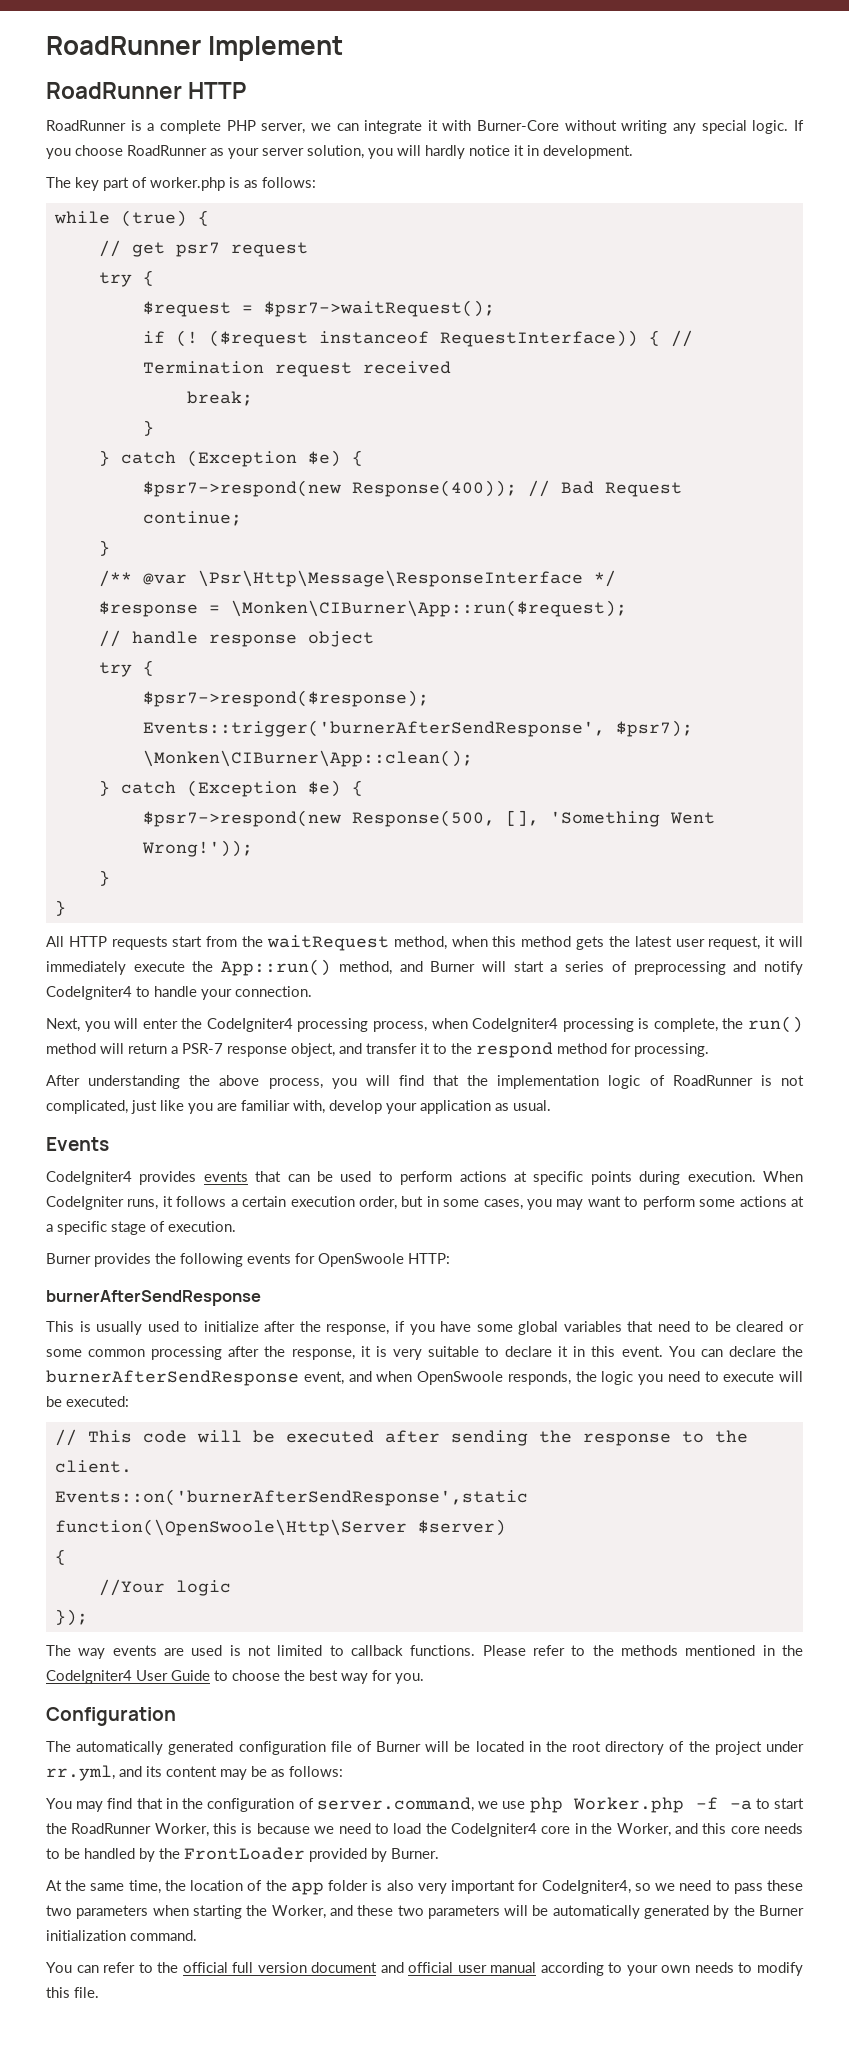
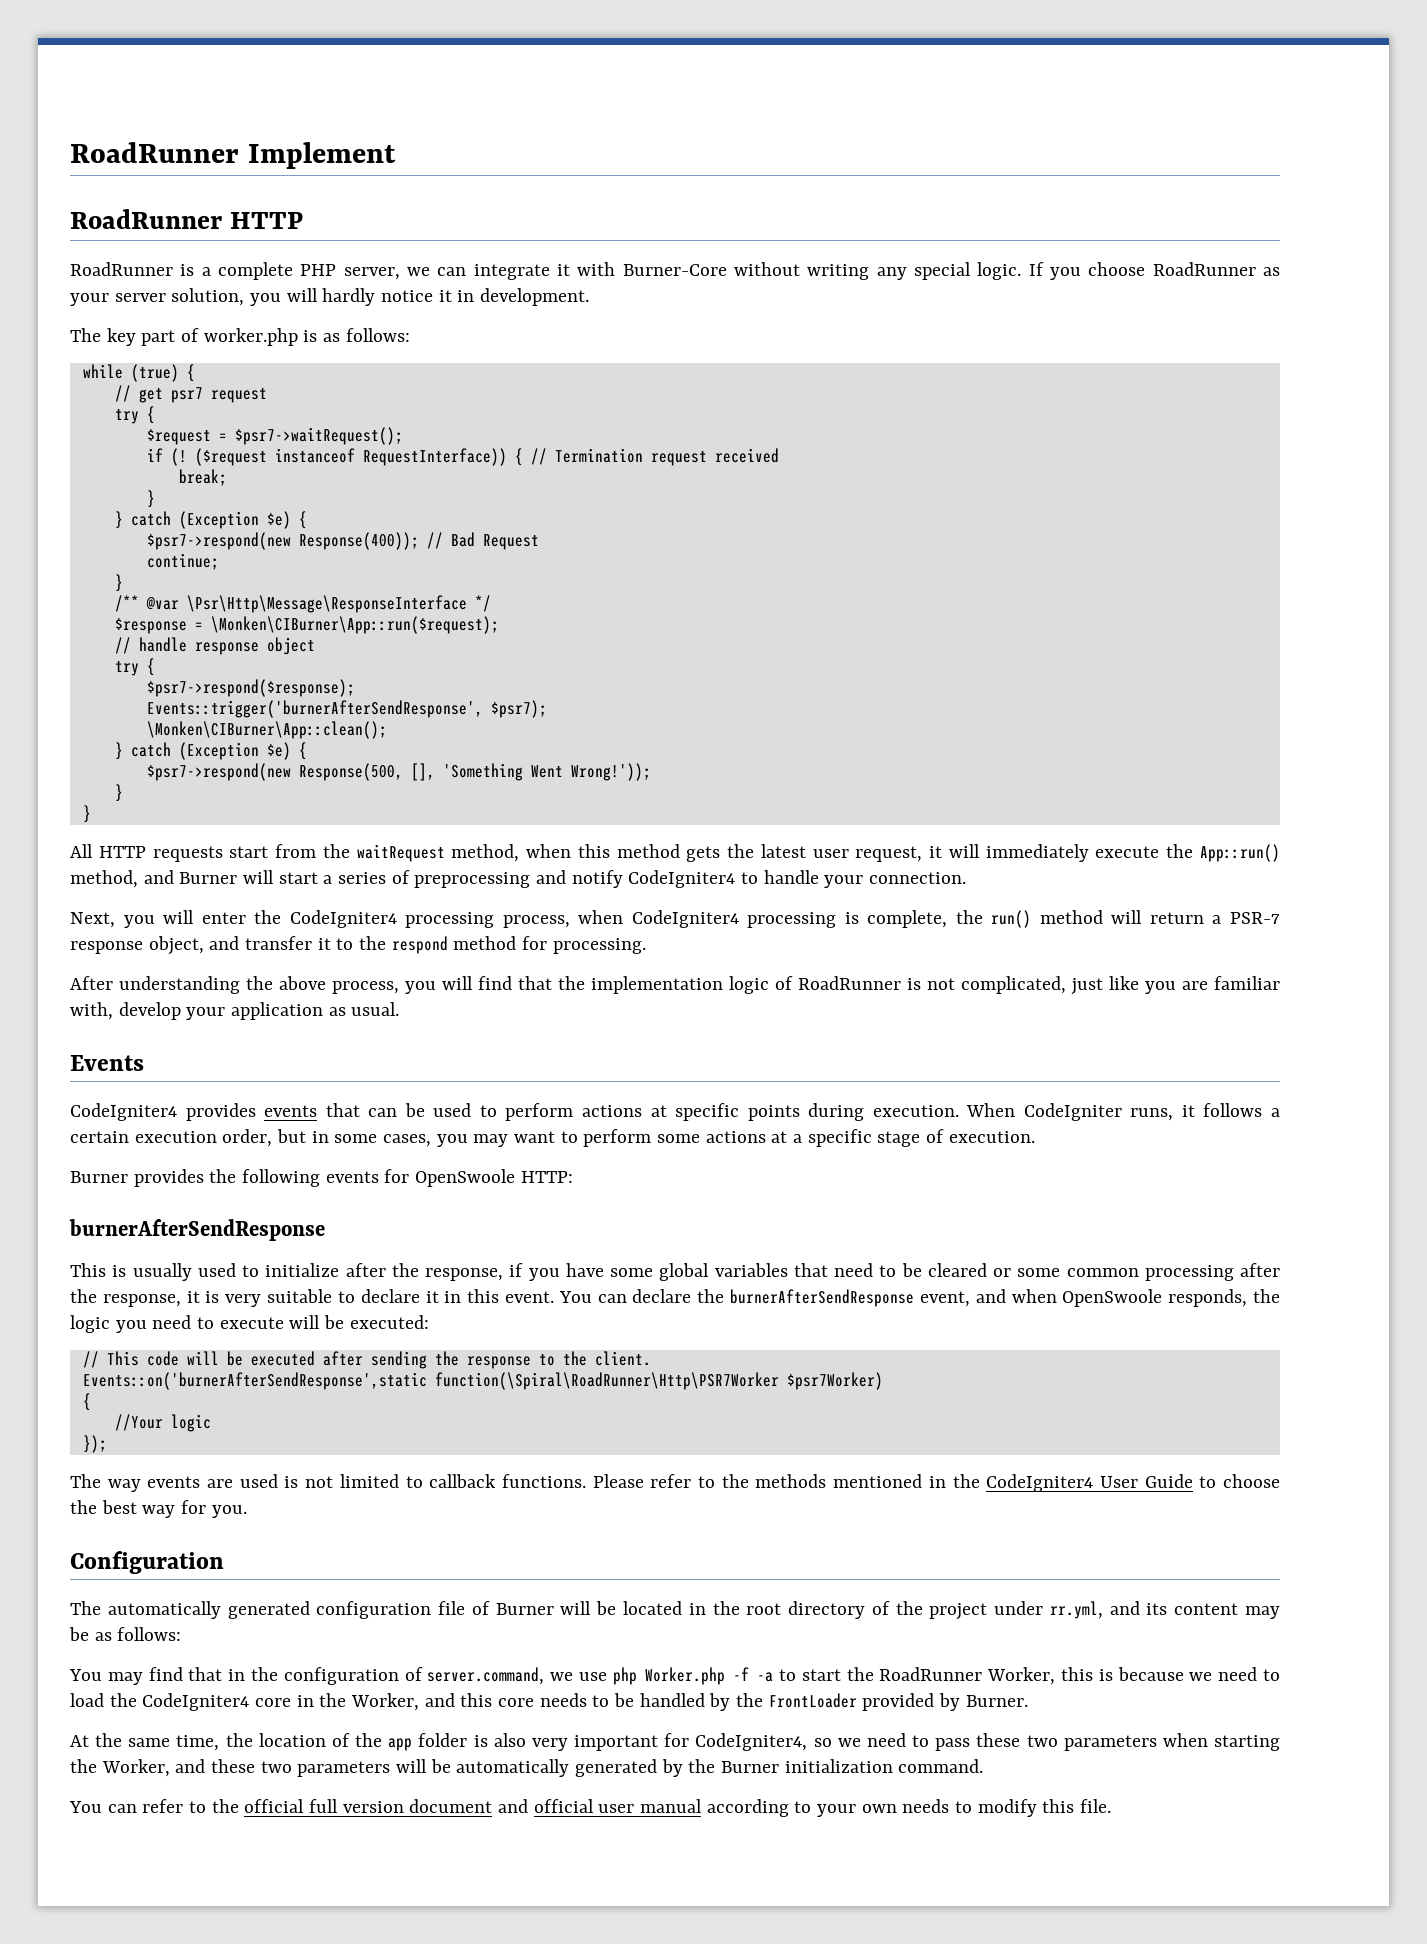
[54,1519,506,1536] function(\OpenSwoole\Http\Server $server) -> [434,1372,883,1390] function(\Spiral\RoadRunner\Http\PSR7Worker $psr7Worker)

